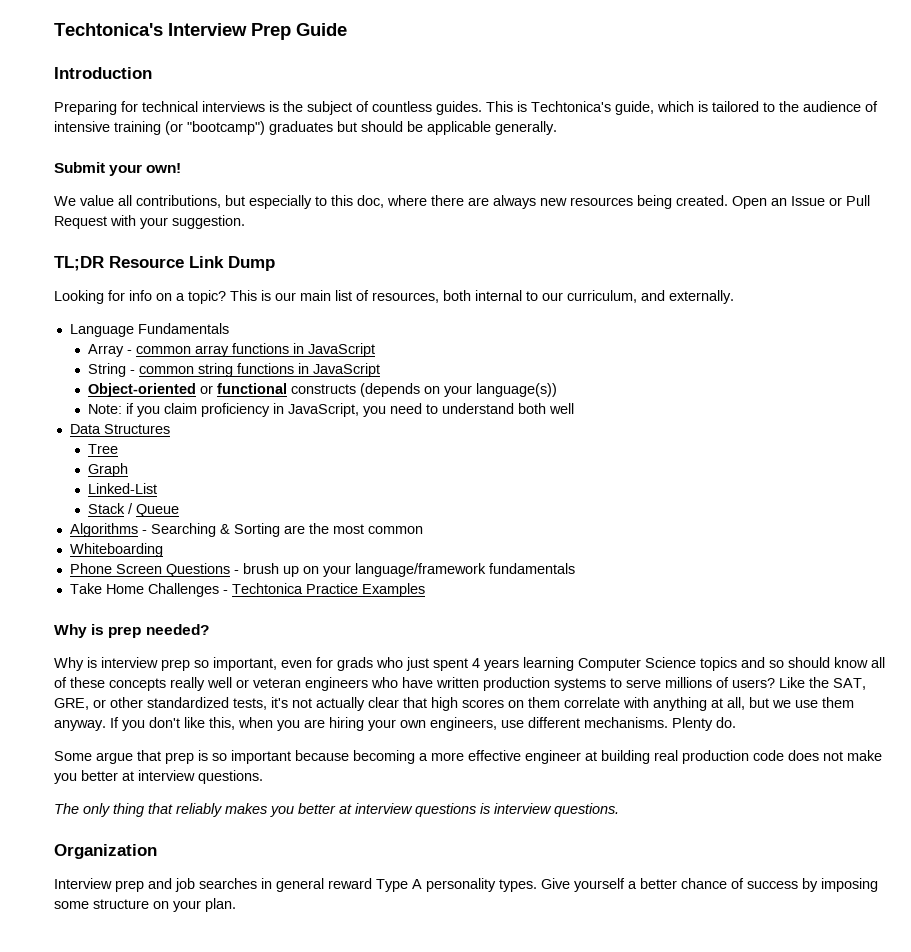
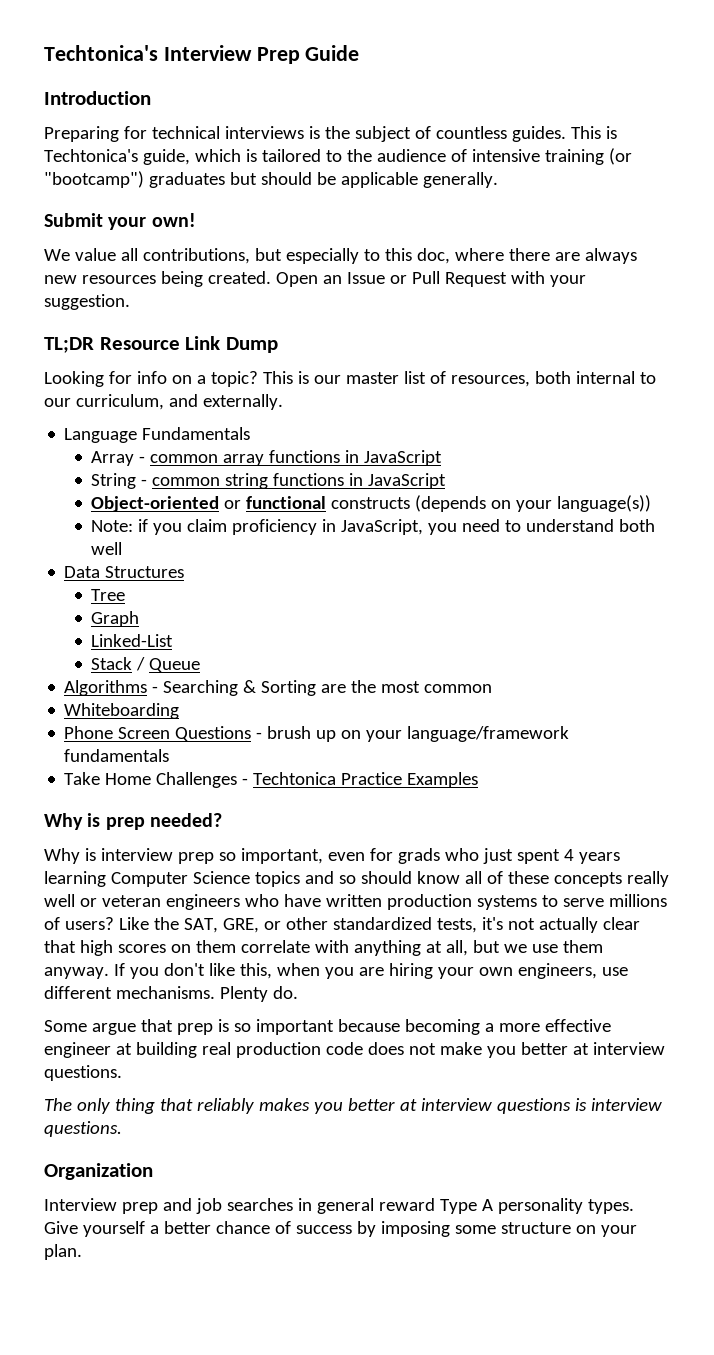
[300,290,331,301] main -> [345,372,399,384] master

